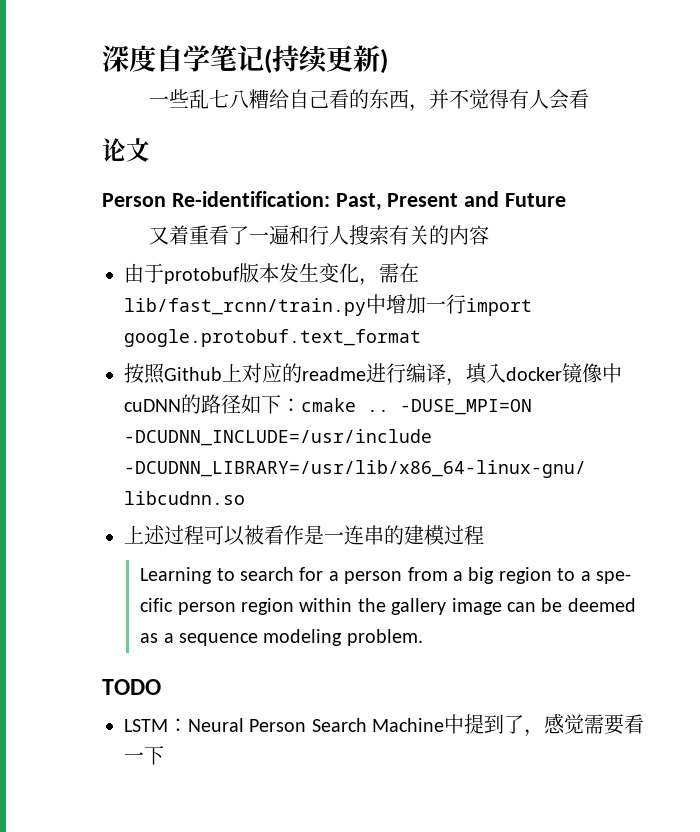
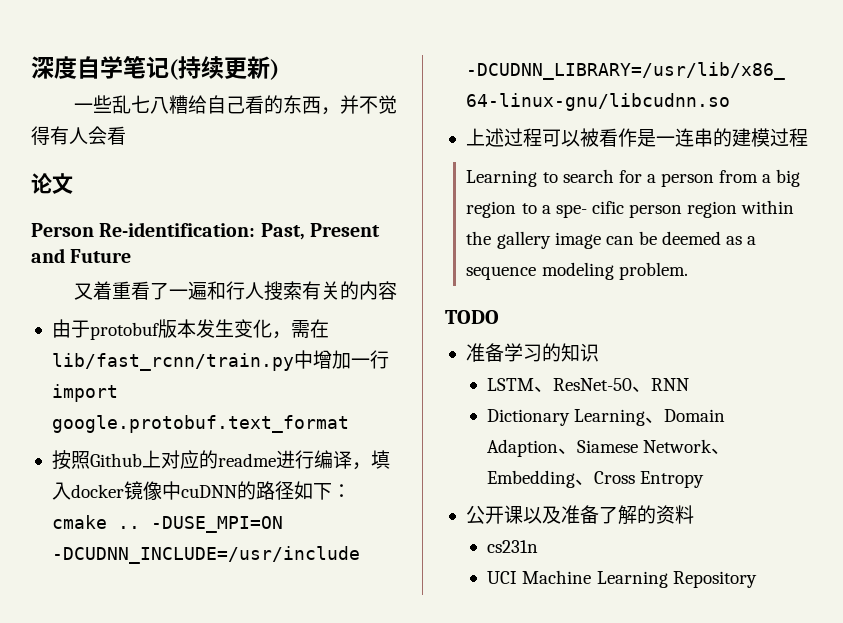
[124,713,645,737] [124,745,164,765] LSTM：Neural Person Search Machine中提到了，感觉需要看一下 -> [465,343,599,362] [487,378,690,392] [487,409,726,426] [487,439,731,457] [487,470,705,488] [465,505,694,525] [487,540,539,553] [487,570,757,588] 准备学习的知识 // LSTM、ResNet-50、RNN // Dictionary Learning、Domain Adaption、Siamese Network、Embedding、Cross Entropy // 公开课以及准备了解的资料 // cs231n // UCI Machine Learning Repository

